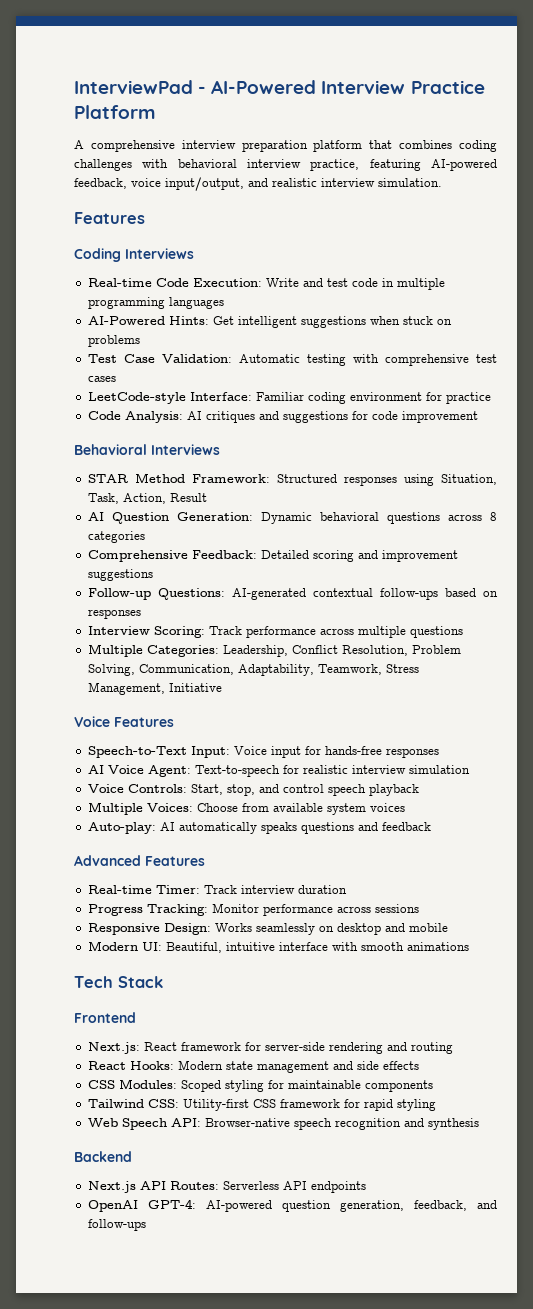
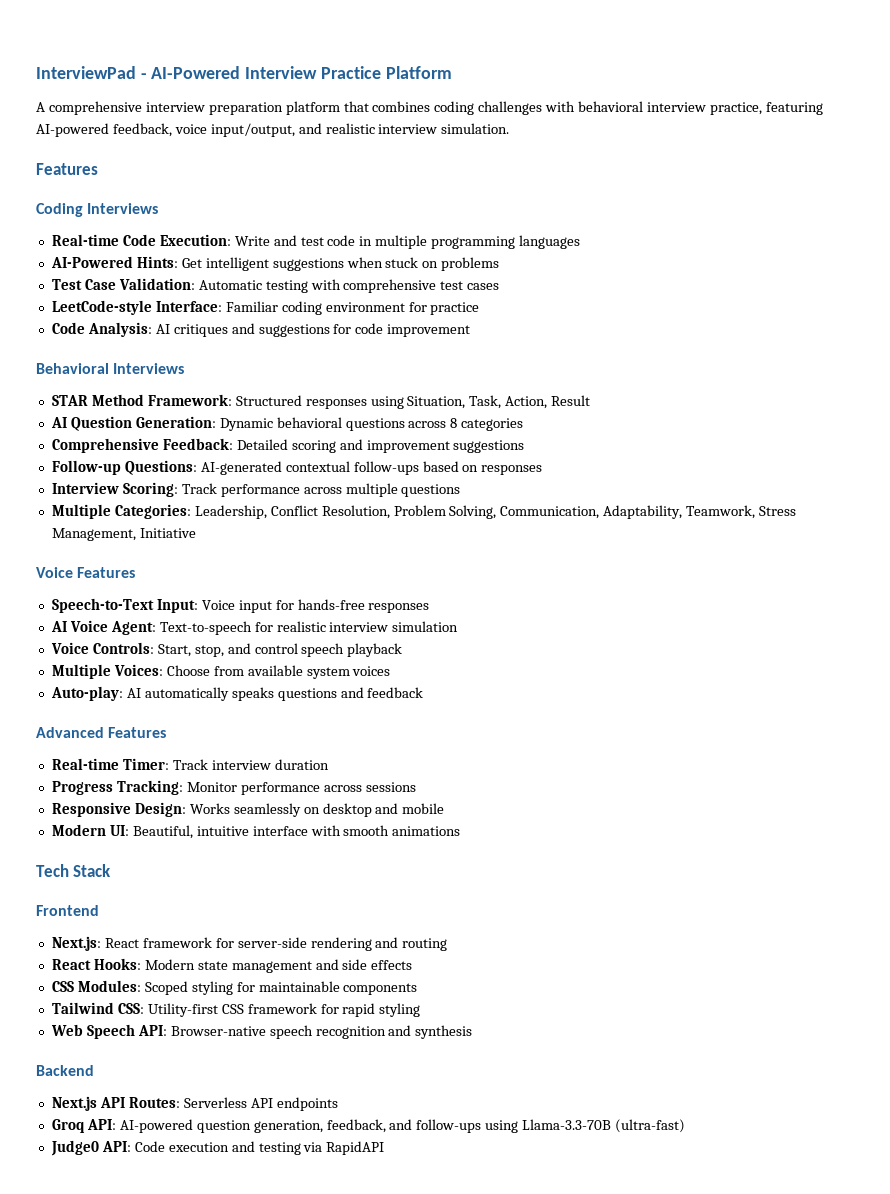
[87,1199,196,1212] OpenAI GPT-4: -> [51,1119,116,1133] Groq API:
(146, 1225) none -> [485,1119,686,1133] [50,1140,385,1156] using Llama-3.3-70B (ultra-fast) // Judge0 API: Code execution and testing via RapidAPI

